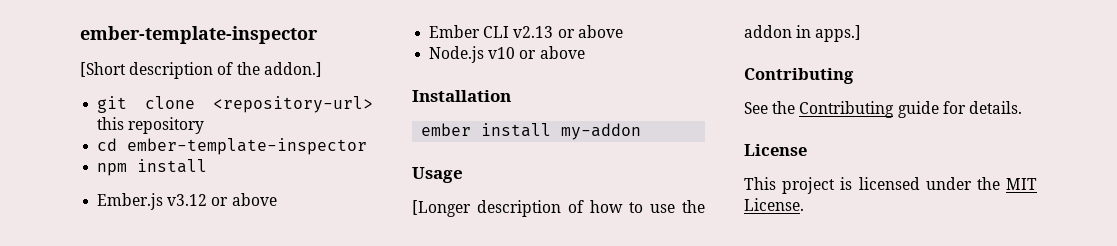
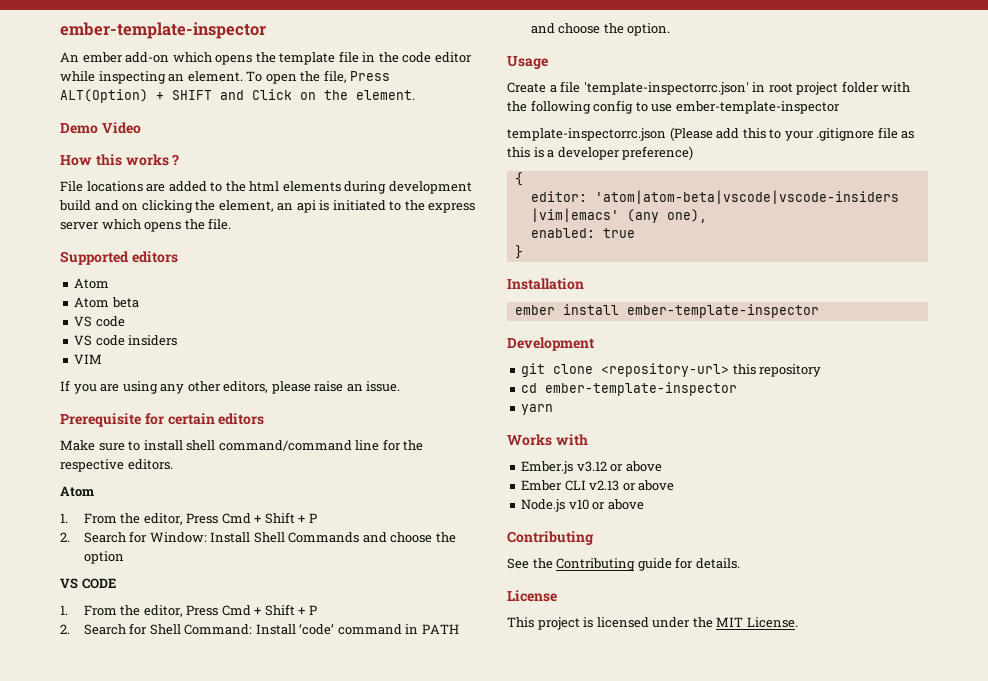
[80,26,318,44] [80,62,322,79] ember-template-inspector // [Short description of the addon.] -> [60,22,266,39] [60,51,472,65] [60,70,391,84] [60,89,415,103] [60,122,141,134] [60,154,180,166] [60,181,472,194] [59,200,476,213] [60,218,232,232] [60,251,178,265] [74,278,110,289] [74,297,139,308] [74,316,125,327] [74,335,178,346] [74,354,103,364] [60,380,401,394] [60,413,265,427] [60,439,424,451] [60,459,173,472] [60,486,94,497] [60,512,317,525] [60,531,456,543] [83,551,124,564] [60,578,116,589] [60,604,317,617] [60,623,459,635] [530,23,671,36] [507,56,548,69] [507,81,911,95] [507,100,840,114] [507,127,915,141] [507,146,694,160] [514,172,523,186] [530,190,899,204] [530,208,707,223] [530,228,635,238] [514,245,523,259] [507,278,584,290] [514,304,819,318] [507,337,594,351] ember-template-inspector // An ember add-on which opens the template file in the code editor while inspecting an element. To open the file, Press ALT(Option) + SHIFT and Click on the element. // Demo Video // How this works ? // File locations are added to the html elements during development build and on clicking the element, an api is initiated to the express server which opens the file. // Supported editors // Atom // Atom beta // VS code // VS code insiders // VIM // If you are using any other editors, please raise an issue. // Prerequisite for certain editors // Make sure to install shell command/command line for the respective editors. // Atom // 1. From the editor, Press Cmd + Shift + P // 2. Search for Window: Install Shell Commands and choose the option // VS CODE // 1. From the editor, Press Cmd + Shift + P // 2. Search for Shell Command: Install ‘code’ command in PATH and choose the option. // Usage // Create a file 'template-inspectorrc.json' in root project folder with the following config to use ember-template-inspector // template-inspectorrc.json (Please add this to your .gitignore file as this is a developer preference) // { // editor: 'atom|atom-beta|vscode|vscode-insiders |vim|emacs' (any one), // enabled: true // } // Installation // ember install ember-template-inspector // Development
[97,159,208,176] npm install -> [521,404,554,415] [507,434,588,446] yarn // Works with
[412,90,511,102] [421,123,642,140] [412,167,463,183] [412,200,705,217] [744,25,862,42] // Installation // ember install my-addon // Usage // [Longer description of how to use the addon in apps.] -> (644, 504) none

